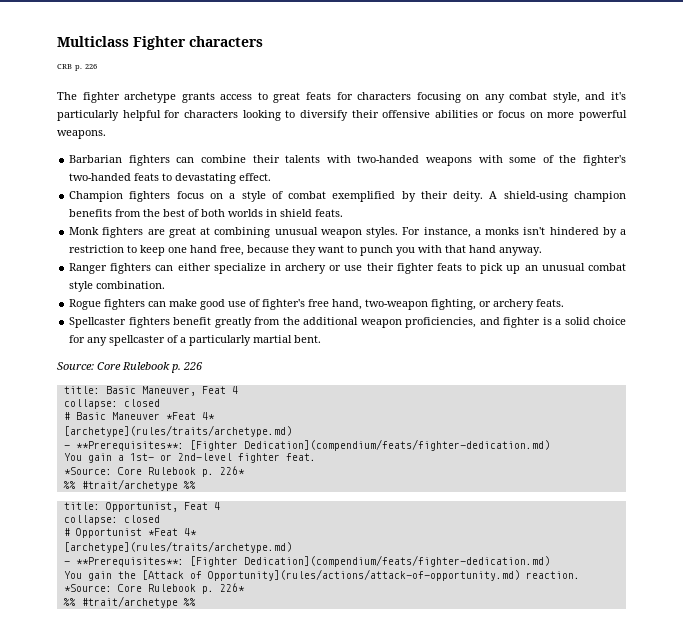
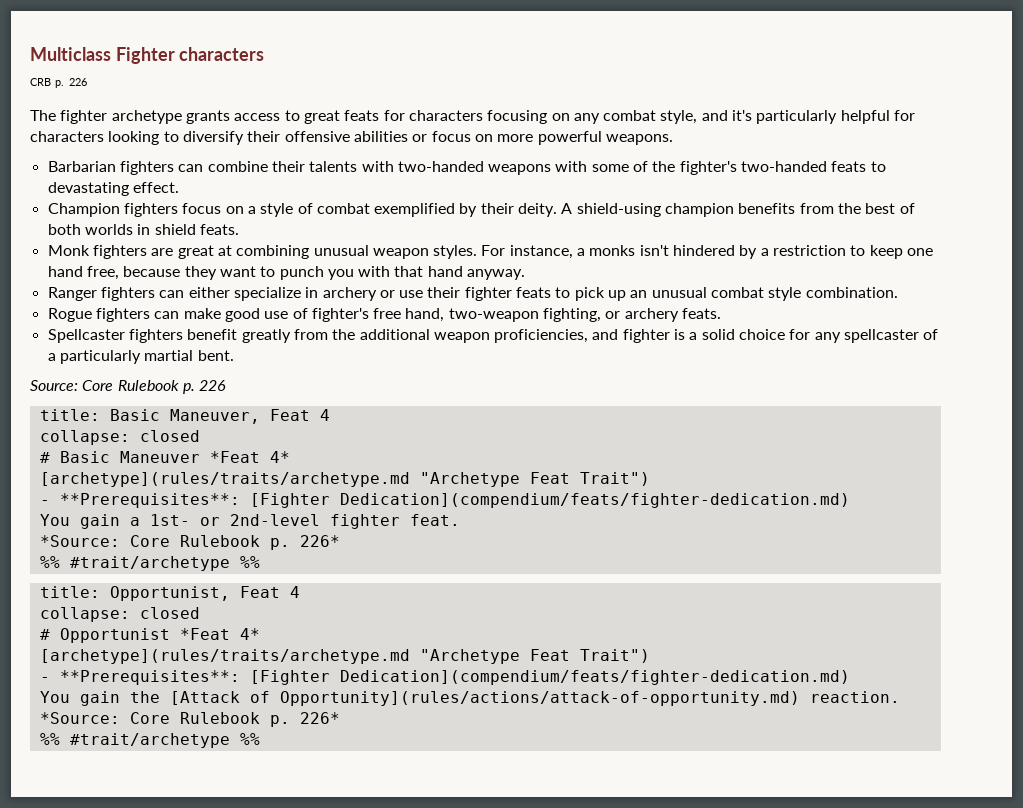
[63,425,292,437] [archetype](rules/traits/archetype.md) -> [39,472,650,487] [archetype](rules/traits/archetype.md "Archetype Feat Trait")
[63,541,292,553] [archetype](rules/traits/archetype.md) -> [39,649,650,664] [archetype](rules/traits/archetype.md "Archetype Feat Trait")

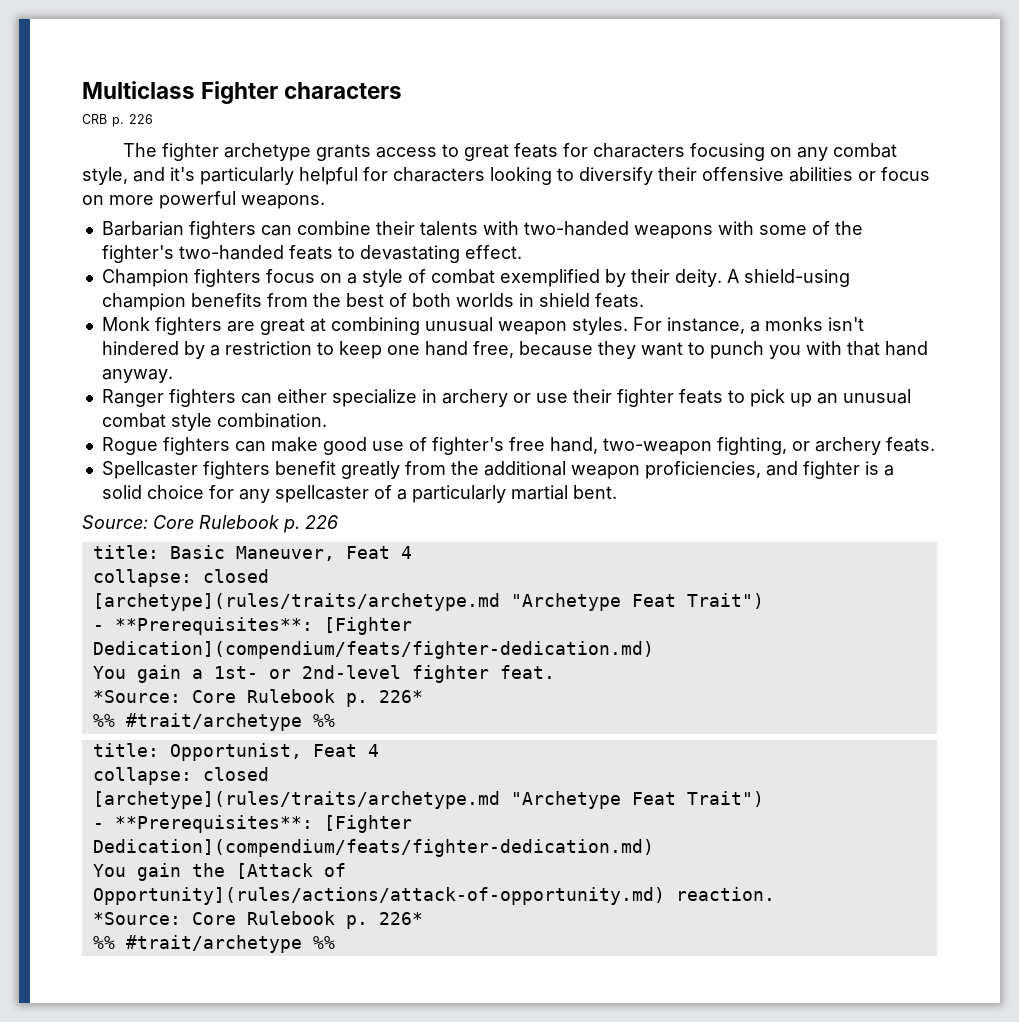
[39,451,290,463] // # Basic Maneuver *Feat 4* -> (269, 576) none
[39,628,260,643] // # Opportunist *Feat 4* -> (269, 774) none

